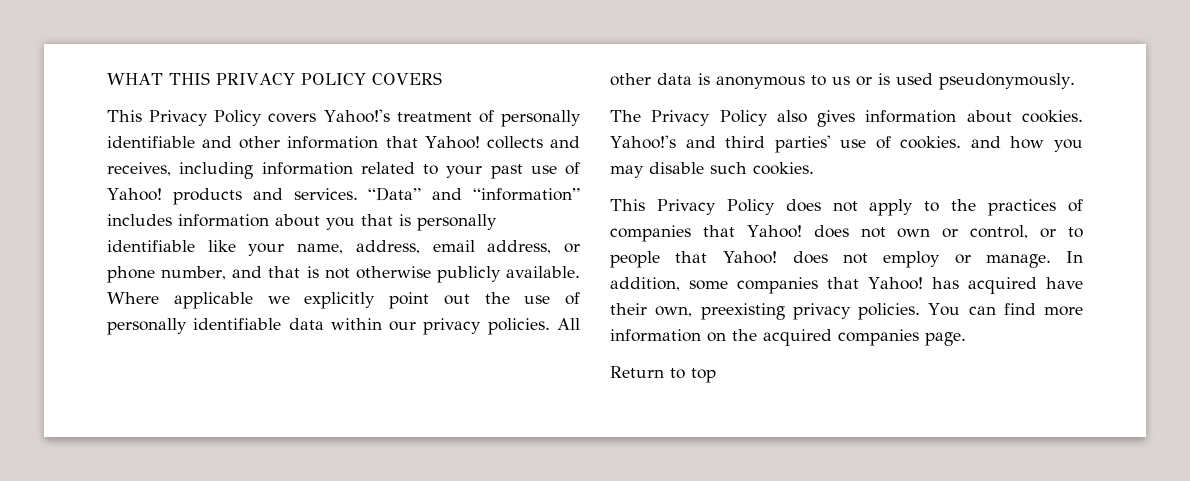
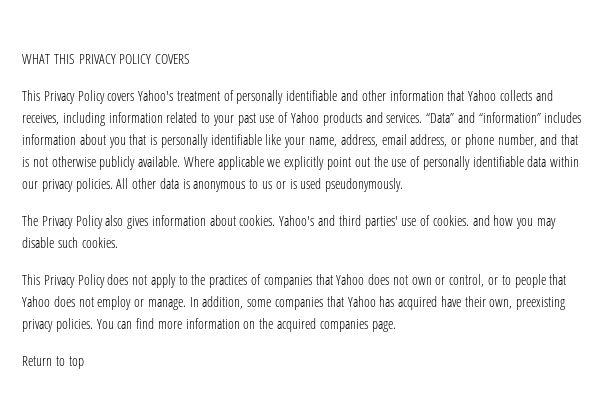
[323,109,390,123] Yahoo!'s -> [138,90,174,101] Yahoo's
[424,136,480,149] Yahoo! -> [468,90,497,101] Yahoo
[107,188,162,201] Yahoo! -> [291,112,320,123] Yahoo
[610,135,676,149] Yahoo!'s -> [279,215,315,226] Yahoo's
[746,225,802,238] Yahoo! -> [336,274,365,285] Yahoo
[722,251,778,264] Yahoo! -> [22,296,50,307] Yahoo
[868,277,924,290] Yahoo! -> [347,296,376,307] Yahoo

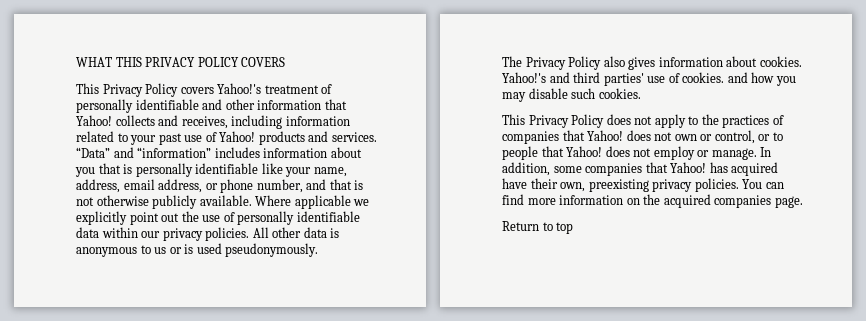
[138,90,174,101] Yahoo's -> [217,83,262,94] Yahoo!'s
[468,90,497,101] Yahoo -> [76,115,112,126] Yahoo!
[291,112,320,123] Yahoo -> [219,131,256,142] Yahoo!
[279,215,315,226] Yahoo's -> [502,72,546,83] Yahoo!'s
[336,274,365,285] Yahoo -> [587,130,624,141] Yahoo!
[22,296,50,307] Yahoo -> [566,146,603,157] Yahoo!
[347,296,376,307] Yahoo -> [670,162,707,173] Yahoo!

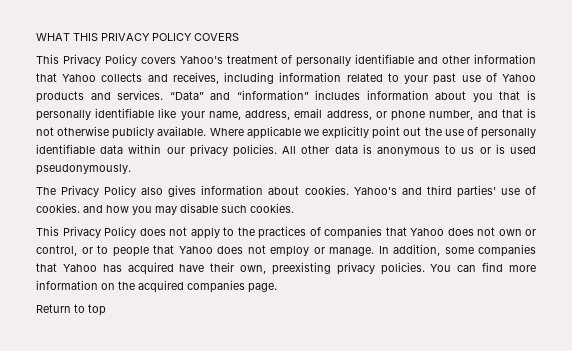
[217,83,262,94] Yahoo!'s -> [179,56,223,64] Yahoo's
[76,115,112,126] Yahoo! -> [62,74,97,82] Yahoo
[219,131,256,142] Yahoo! -> [501,74,536,82] Yahoo
[502,72,546,83] Yahoo!'s -> [353,187,397,195] Yahoo's
[587,130,624,141] Yahoo! -> [410,228,444,236] Yahoo
[566,146,603,157] Yahoo! -> [178,246,213,254] Yahoo
[670,162,707,173] Yahoo! -> [62,264,97,272] Yahoo

